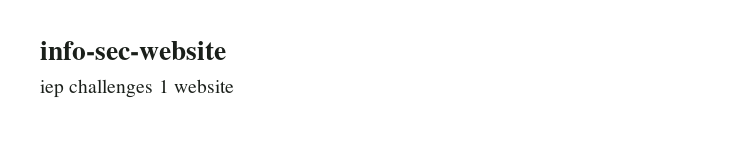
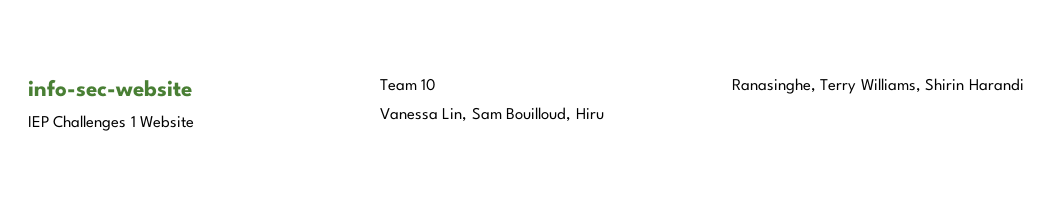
[40,79,234,98] iep challenges 1 website -> [28,115,195,131] [380,78,437,91] [380,107,604,122] [732,78,1024,94] IEP Challenges 1 Website // Team 10 // Vanessa Lin, Sam Bouilloud, Hiru Ranasinghe, Terry Williams, Shirin Harandi

